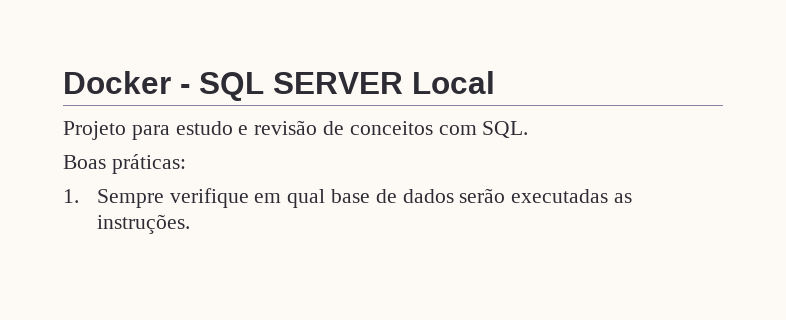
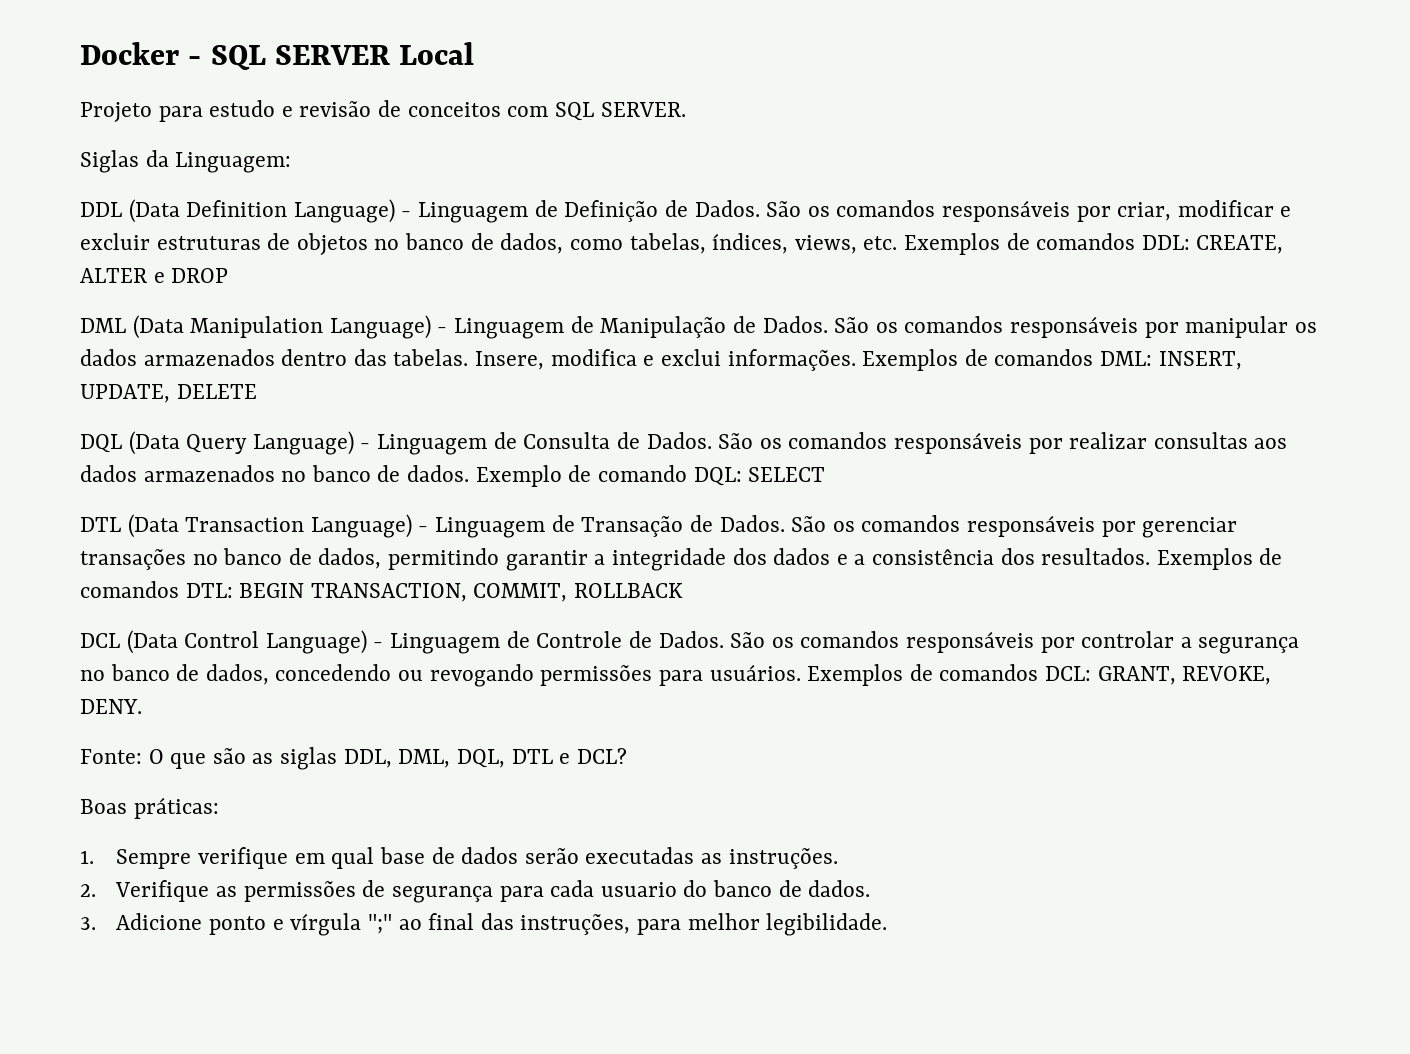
[482,121,529,138] SQL. -> [554,102,686,121] [80,150,292,173] [80,199,1292,223] [80,233,1284,255] [80,268,229,283] [80,315,1317,339] [80,349,1242,371] [80,384,257,403] [80,431,1288,455] [80,465,826,487] [80,514,1238,538] [80,548,1283,571] [80,581,684,602] [80,630,1300,654] [80,664,1272,687] [80,699,142,714] [80,747,627,770] SQL SERVER. // Siglas da Linguagem: // DDL (Data Definition Language) - Linguagem de Definição de Dados. São os comandos responsáveis por criar, modificar e excluir estruturas de objetos no banco de dados, como tabelas, índices, views, etc. Exemplos de comandos DDL: CREATE, ALTER e DROP // DML (Data Manipulation Language) - Linguagem de Manipulação de Dados. São os comandos responsáveis por manipular os dados armazenados dentro das tabelas. Insere, modifica e exclui informações. Exemplos de comandos DML: INSERT, UPDATE, DELETE // DQL (Data Query Language) - Linguagem de Consulta de Dados. São os comandos responsáveis por realizar consultas aos dados armazenados no banco de dados. Exemplo de comando DQL: SELECT // DTL (Data Transaction Language) - Linguagem de Transação de Dados. São os comandos responsáveis por gerenciar transações no banco de dados, permitindo garantir a integridade dos dados e a consistência dos resultados. Exemplos de comandos DTL: BEGIN TRANSACTION, COMMIT, ROLLBACK // DCL (Data Control Language) - Linguagem de Controle de Dados. São os comandos responsáveis por controlar a segurança no banco de dados, concedendo ou revogando permissões para usuários. Exemplos de comandos DCL: GRANT, REVOKE, DENY. // Fonte: O que são as siglas DDL, DML, DQL, DTL e DCL?
(190, 224) none -> [80,880,871,903] [80,913,888,936] // 2. Verifique as permissões de segurança para cada usuario do banco de dados. // 3. Adicione ponto e vírgula ";" ao final das instruções, para melhor legibilidade.

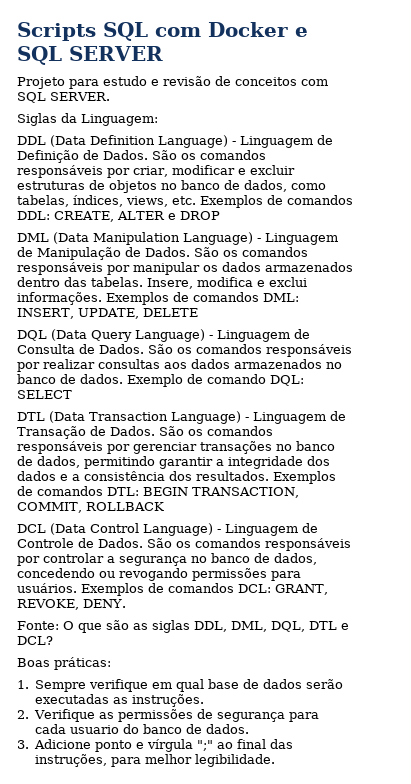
[80,42,202,65] Docker - -> [17,22,308,41] Scripts SQL com Docker e
[399,42,475,65] Local -> (163, 53) none

